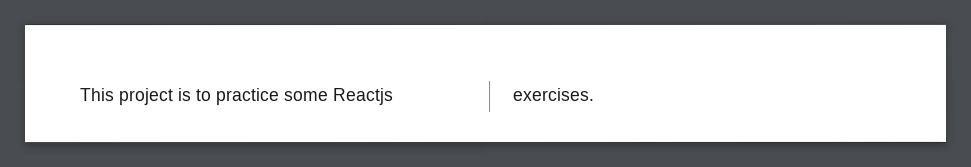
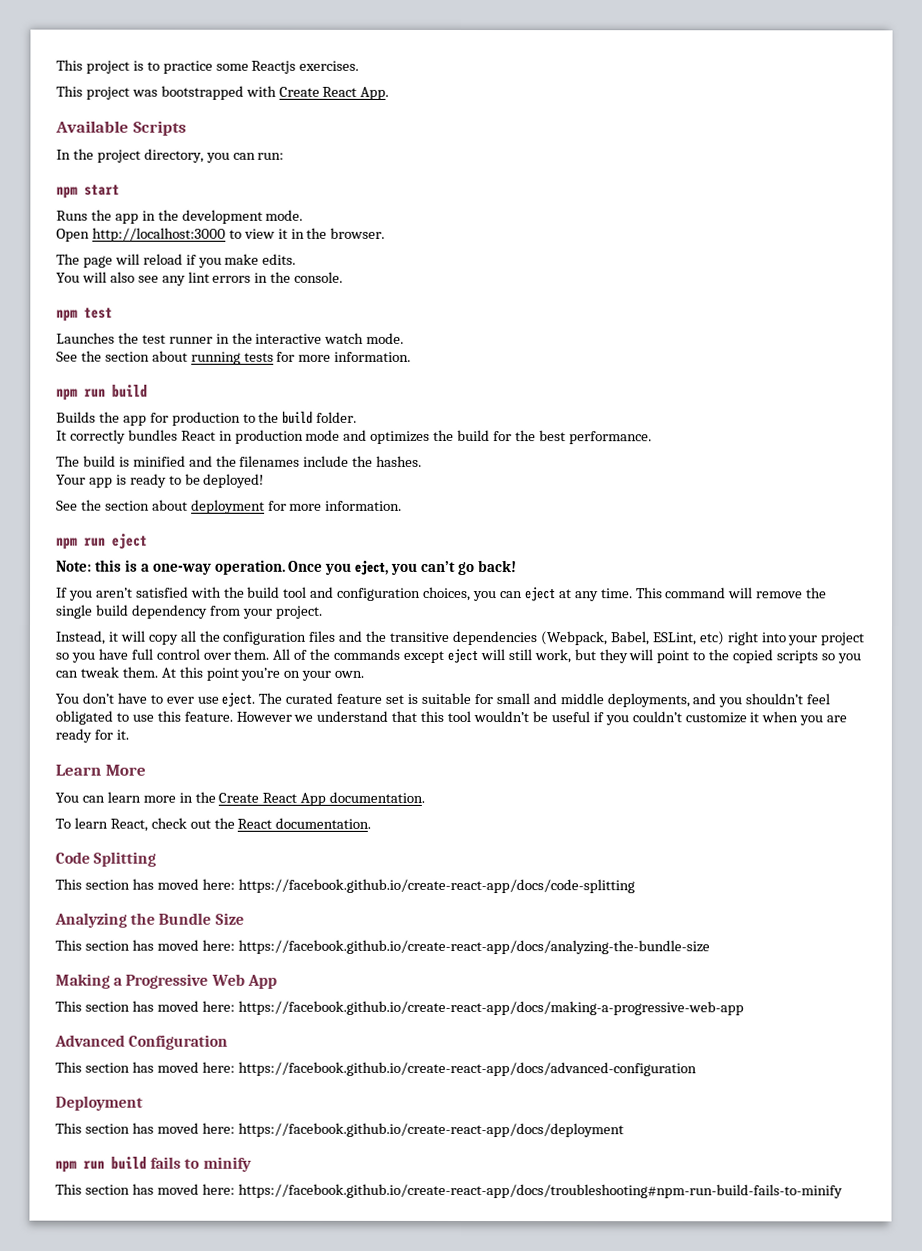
(595, 94) none -> [56,85,390,100] [55,120,187,136] [56,148,285,163] [56,184,120,199] [56,209,304,224] [56,227,386,242] [56,253,297,268] [56,271,344,286] [56,307,113,322] [56,332,405,344] [56,350,412,365] [56,384,148,401] [56,410,358,426] [56,429,652,445] [56,455,423,467] [56,473,265,488] [56,499,403,514] [56,533,148,550] [56,559,517,576] [56,586,828,602] [56,604,323,619] [55,630,865,646] [55,648,861,664] [55,666,365,681] [55,692,831,708] [55,710,848,726] [55,728,129,743] [55,764,146,776] [55,791,426,806] [55,817,372,832] [55,851,157,867] [55,878,635,894] [54,912,244,928] [55,939,710,955] [55,973,277,989] [55,1000,744,1016] [54,1034,229,1050] [55,1061,697,1077] [55,1095,143,1111] [55,1122,624,1138] [55,1156,252,1173] [55,1183,843,1199] // This project was bootstrapped with Create React App. // Available Scripts // In the project directory, you can run: // npm start // Runs the app in the development mode. // Open http://localhost:3000 to view it in the browser. // The page will reload if you make edits. // You will also see any lint errors in the console. // npm test // Launches the test runner in the interactive watch mode. // See the section about running tests for more information. // npm run build // Builds the app for production to the build folder. // It correctly bundles React in production mode and optimizes the build for the best performance. // The build is minified and the filenames include the hashes. // Your app is ready to be deployed! // See the section about deployment for more information. // npm run eject // Note: this is a one-way operation. Once you eject, you can’t go back! // If you aren’t satisfied with the build tool and configuration choices, you can eject at any time. This command will remove the single build dependency from your project. // Instead, it will copy all the configuration files and the transitive dependencies (Webpack, Babel, ESLint, etc) right into your project so you have full control over them. All of the commands except eject will still work, but they will point to the copied scripts so you can tweak them. At this point you’re on your own. // You don’t have to ever use eject. The curated feature set is suitable for small and middle deployments, and you shouldn’t feel obligated to use this feature. However we understand that this tool wouldn’t be useful if you couldn’t customize it when you are ready for it. // Learn More // You can learn more in the Create React App documentation. // To learn React, check out the React documentation. // Code Splitting // This section has moved here: https://facebook.github.io/create-react-app/docs/code-splitting // Analyzing the Bundle Size // This section has moved here: https://facebook.github.io/create-react-app/docs/analyzing-the-bundle-size // Making a Progressive Web App // This section has moved here: https://facebook.github.io/create-react-app/docs/making-a-progressive-web-app // Advanced Configuration // This section has moved here: https://facebook.github.io/create-react-app/docs/advanced-configuration // Deployment // This section has moved here: https://facebook.github.io/create-react-app/docs/deployment // npm run build fails to minify // This section has moved here: https://facebook.github.io/create-react-app/docs/troubleshooting#npm-run-build-fails-to-minify

